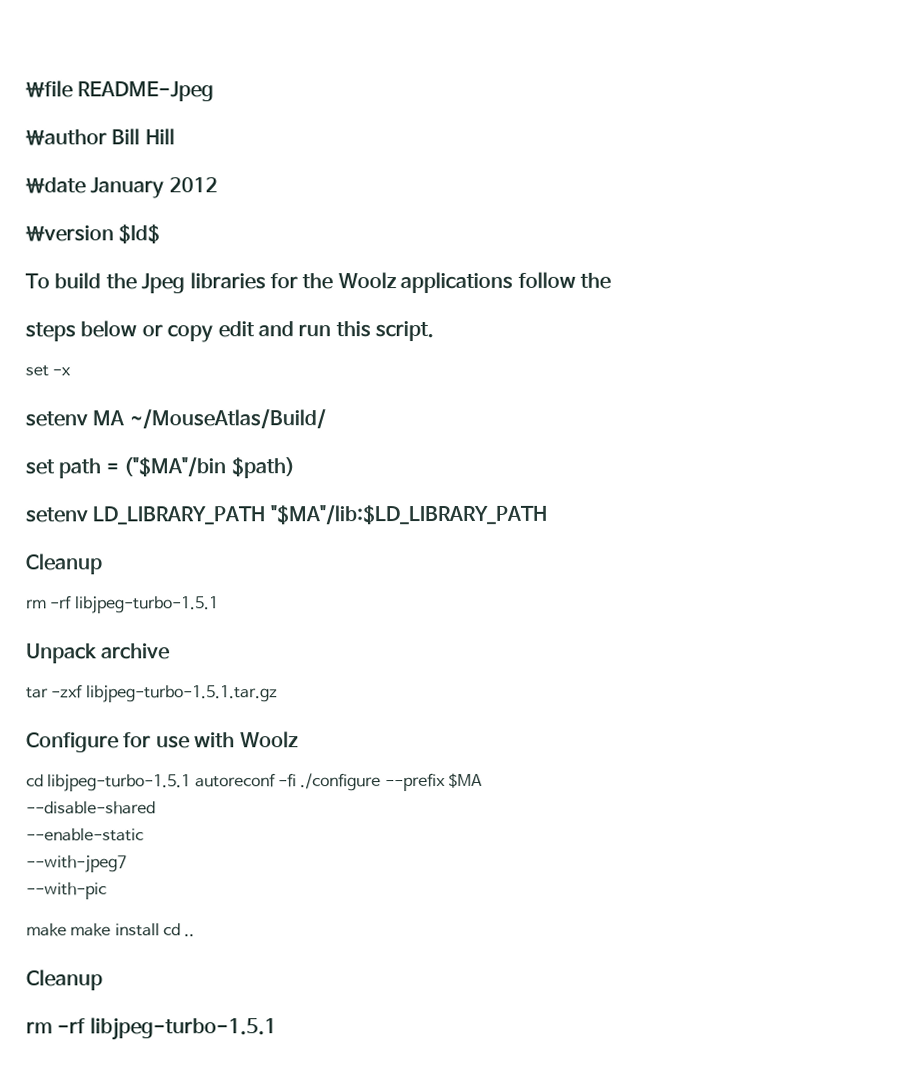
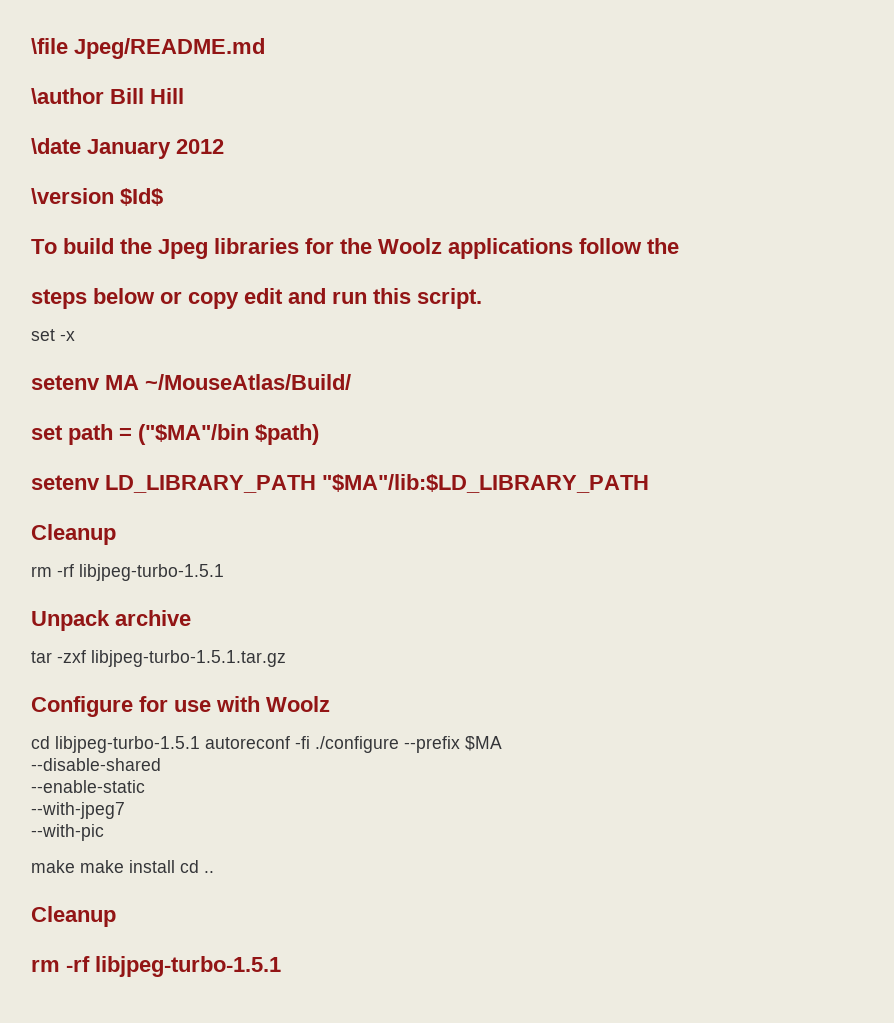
[77,81,215,102] README-Jpeg -> [74,38,265,59] Jpeg/README.md

